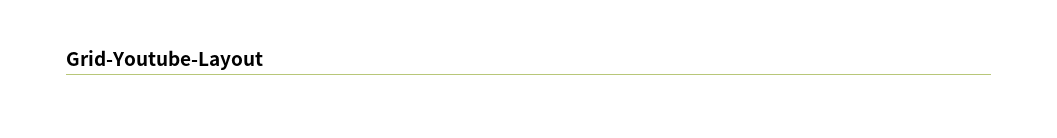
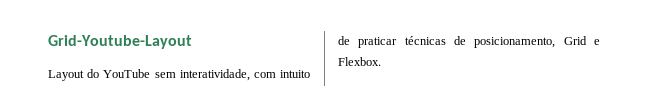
(263, 60) none -> [48,69,310,81] [338,36,600,48] [338,57,381,66] // Layout do YouTube sem interatividade, com intuito de praticar técnicas de posicionamento, Grid e Flexbox.

